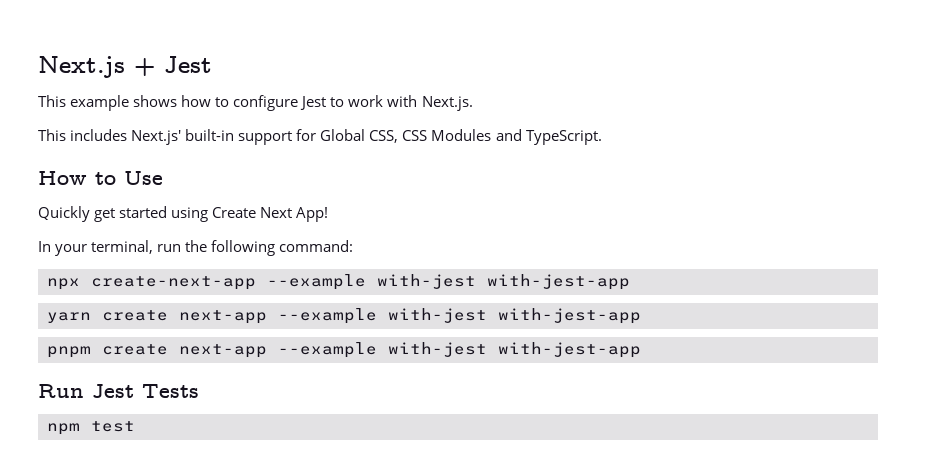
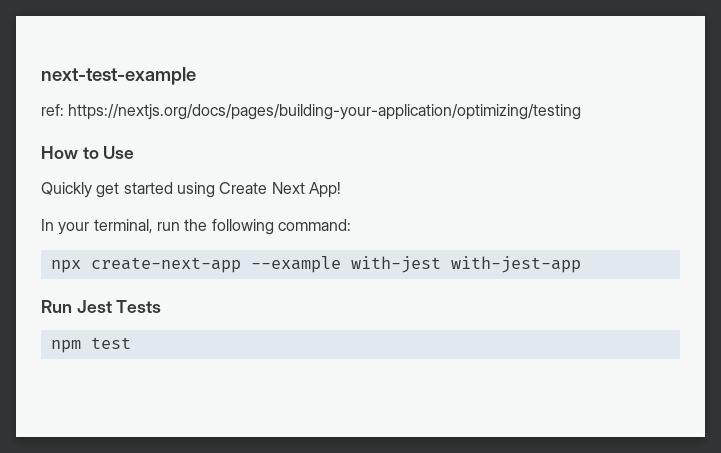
[38,56,212,78] [38,95,473,111] [38,129,602,145] Next.js + Jest // This example shows how to configure Jest to work with Next.js. // This includes Next.js' built-in support for Global CSS, CSS Modules and TypeScript. -> [41,67,196,85] [41,104,582,120] next-test-example // ref: https://nextjs.org/docs/pages/building-your-application/optimizing/testing
[47,308,641,324] [47,342,641,358] // yarn create next-app --example with-jest with-jest-app // pnpm create next-app --example with-jest with-jest-app -> (581, 264) none

